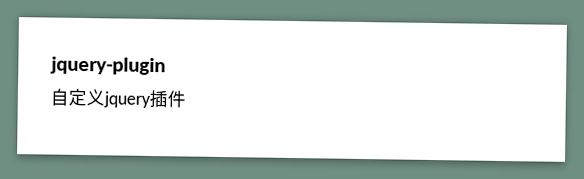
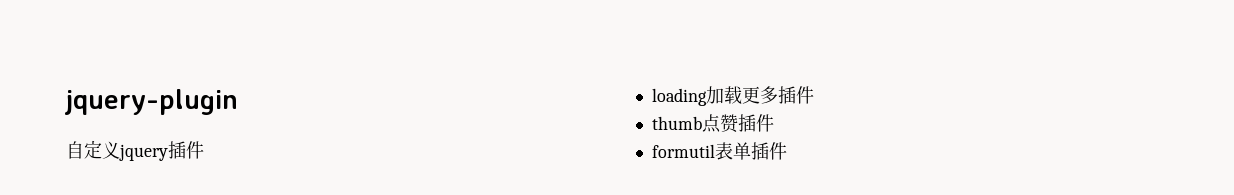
(186, 99) none -> [651,86,814,106] [651,114,774,133] [651,142,787,160] // loading加载更多插件 // thumb点赞插件 // formutil表单插件

